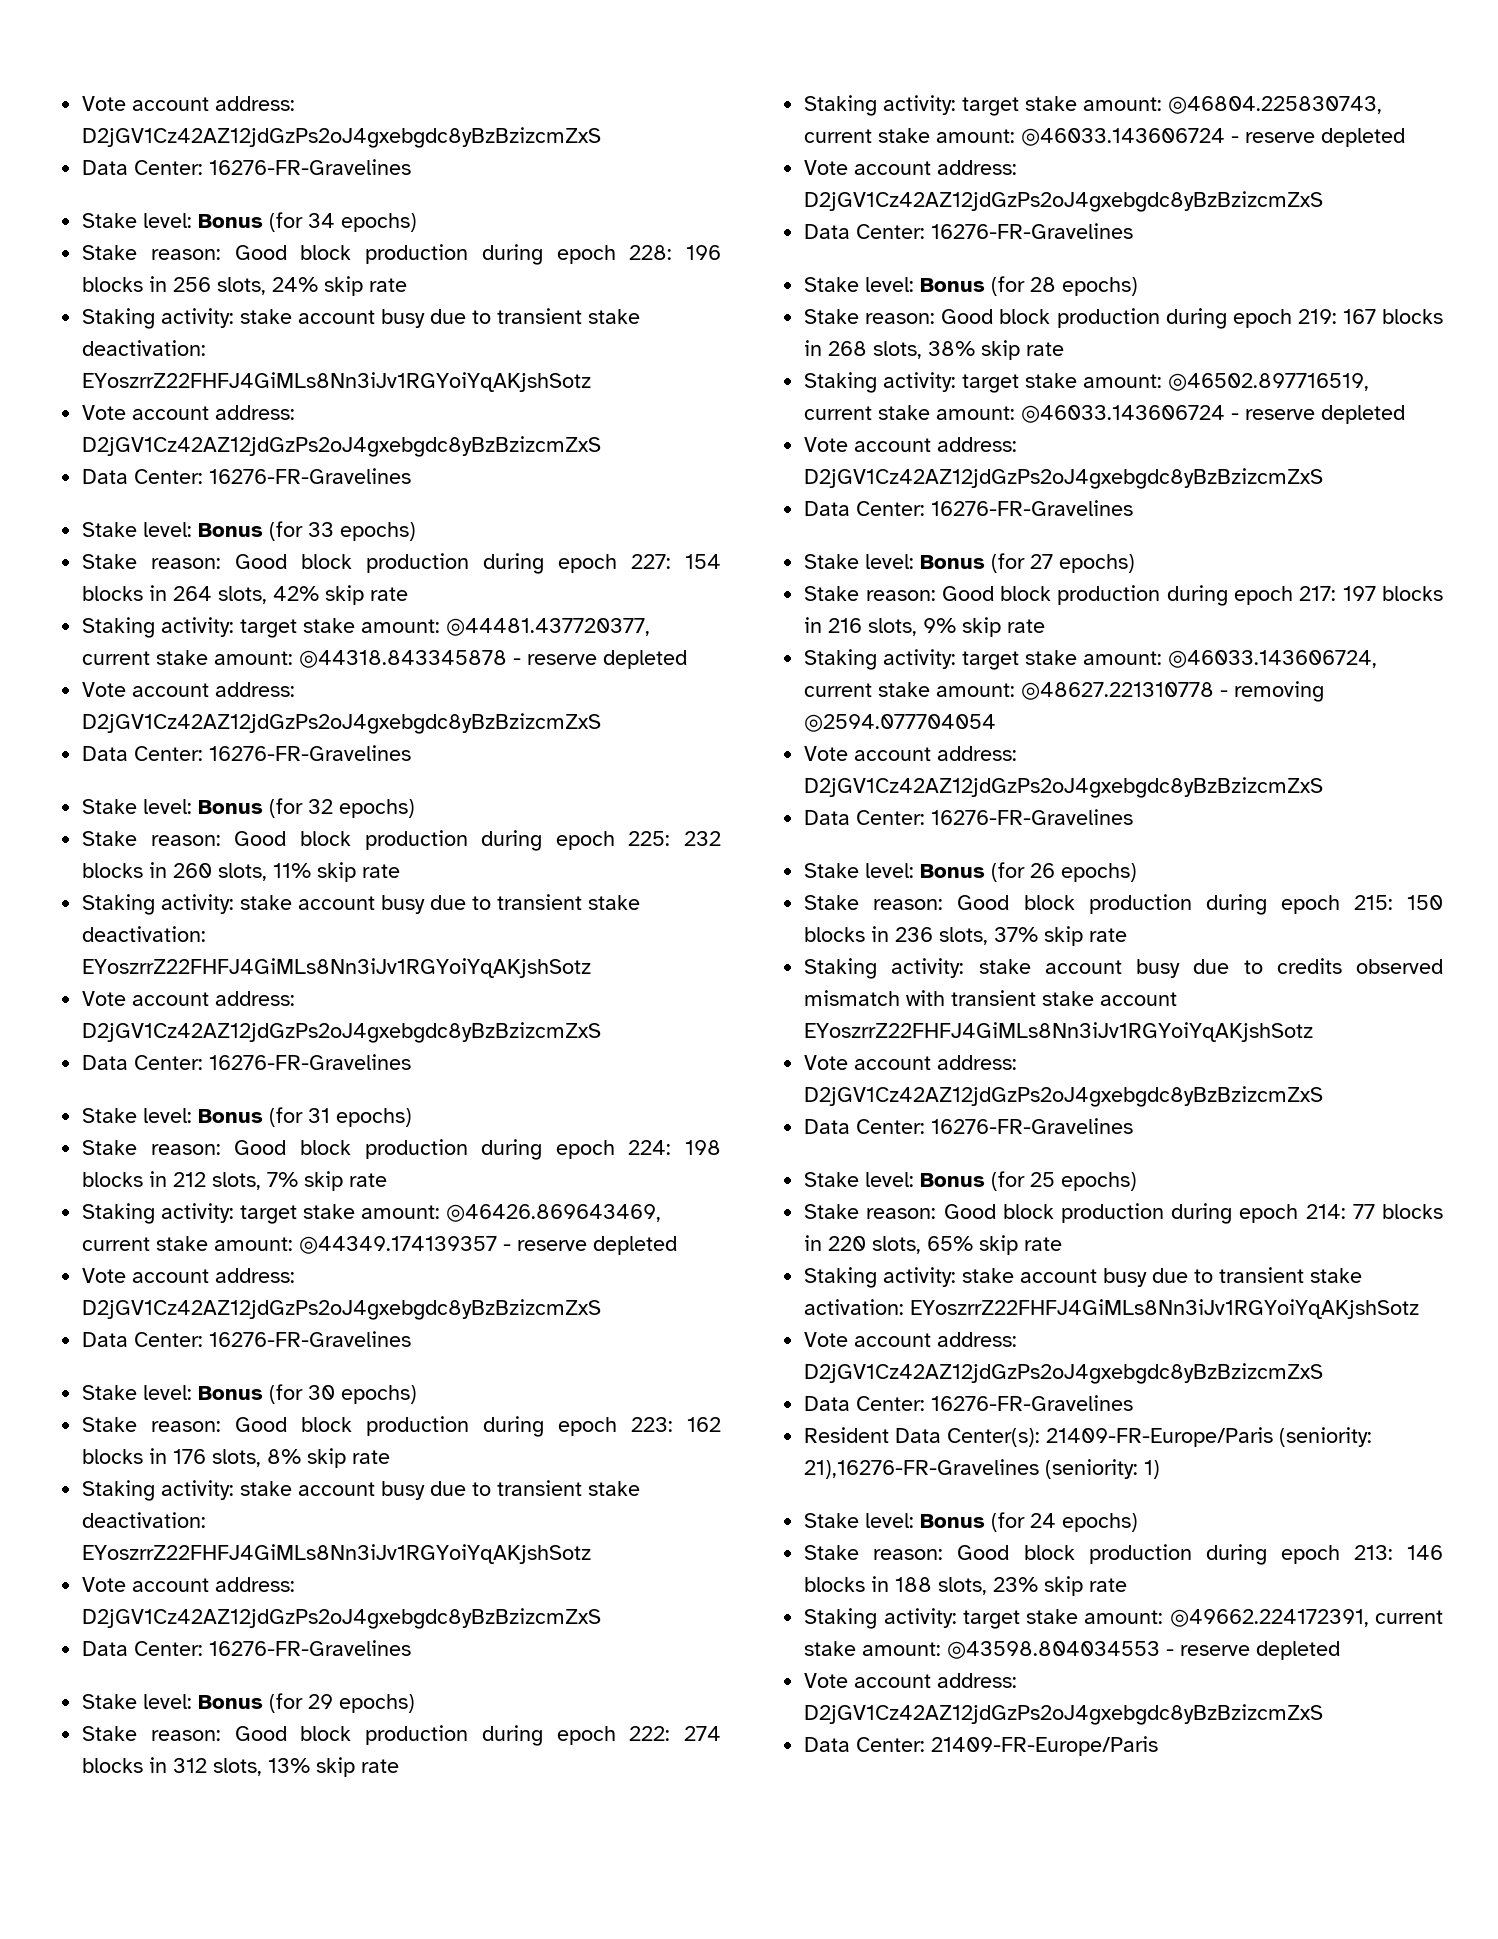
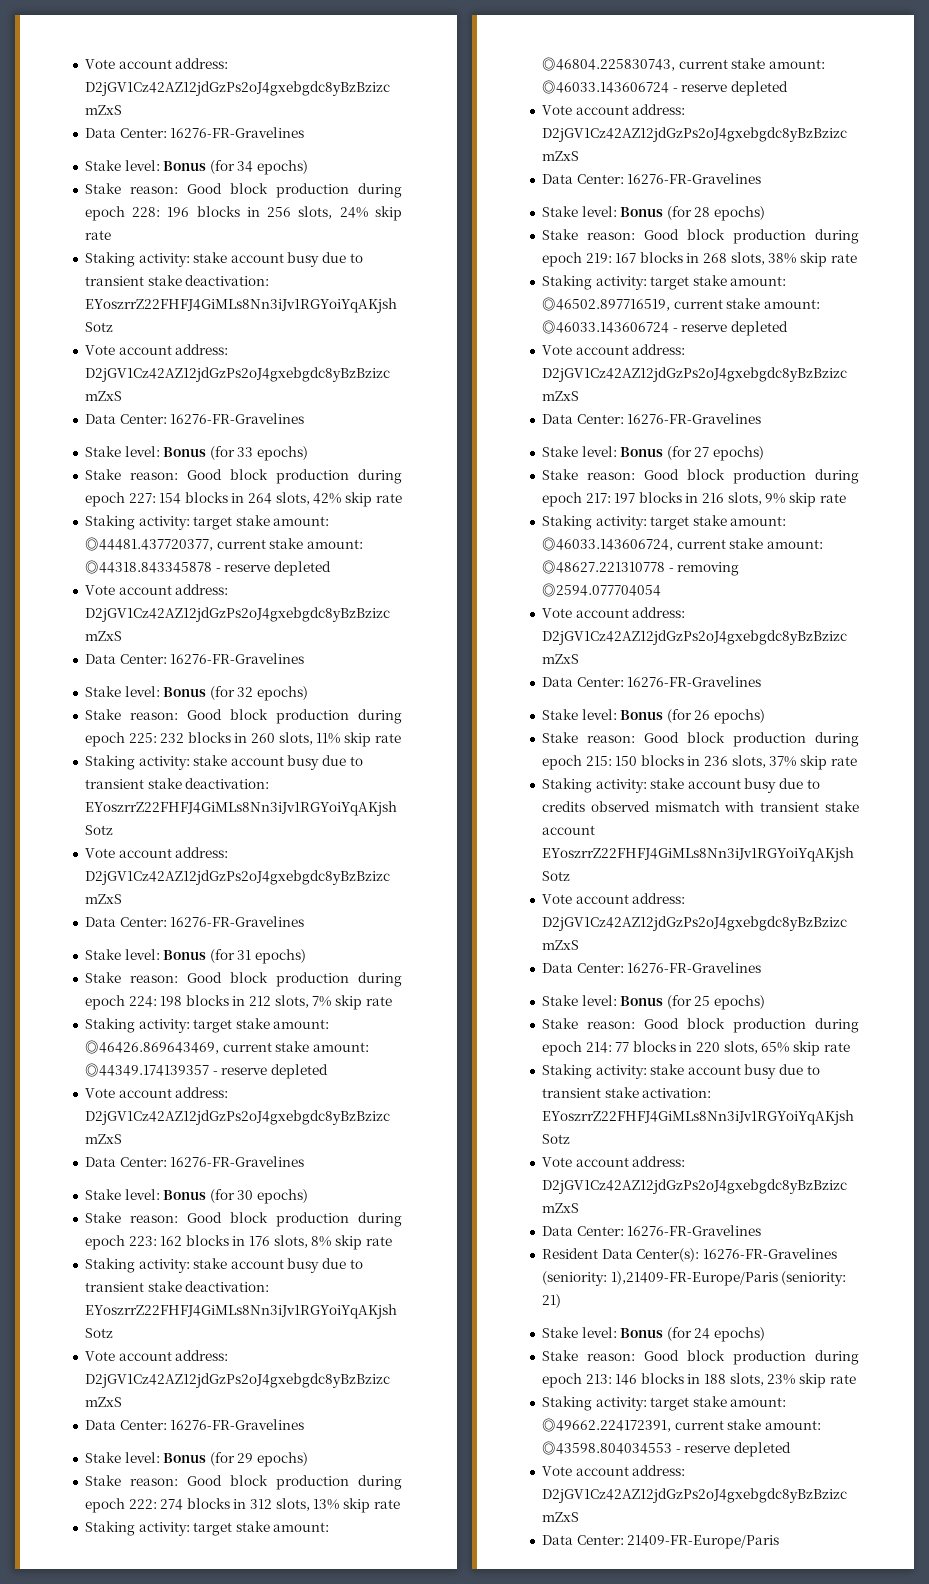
[1046,1427,1373,1447] [804,1459,1161,1479] 21409-FR-Europe/Paris (seniority: 21),16276-FR-Gravelines (seniority: 1) -> [702,1248,837,1259] [541,1271,847,1286] [541,1294,561,1308] 16276-FR-Gravelines (seniority: 1),21409-FR-Europe/Paris (seniority: 21)

